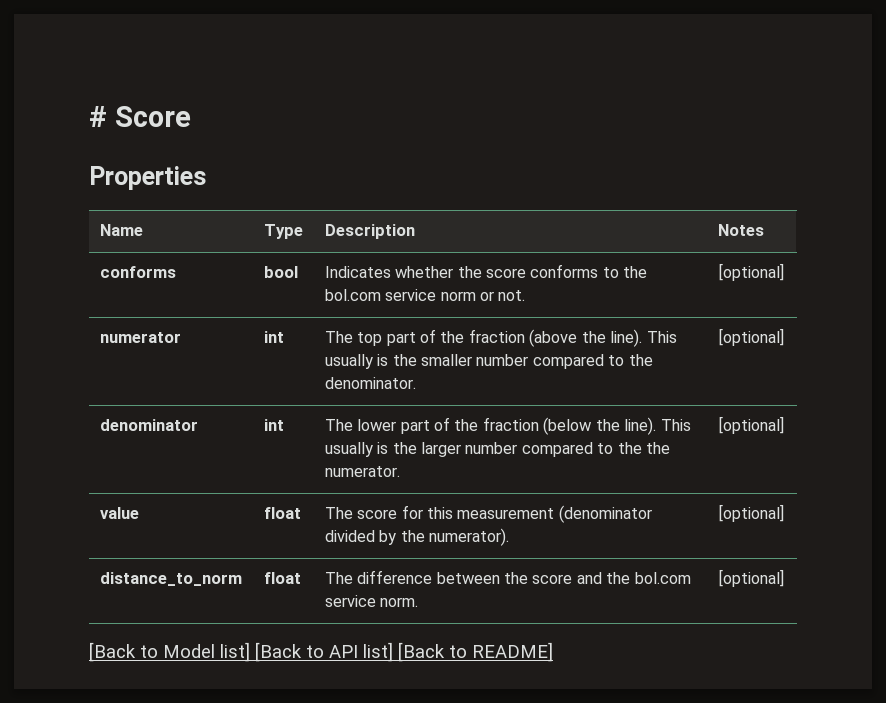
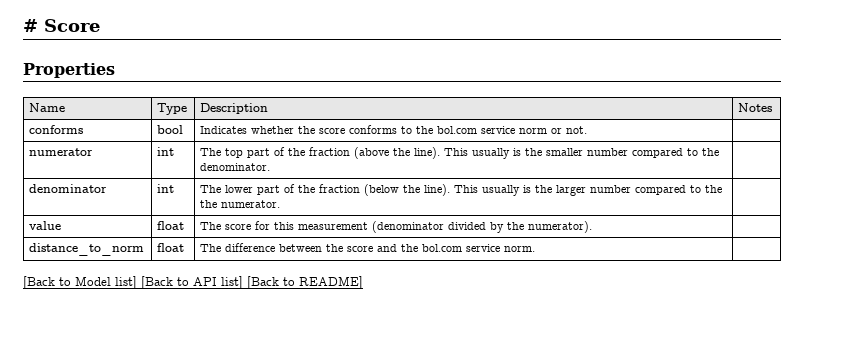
[717,263,784,281] [optional] -> (588, 130) none
[717,328,784,346] [optional] -> (271, 167) none
[717,416,784,434] [optional] -> (281, 204) none
[717,504,784,522] [optional] -> (593, 227) none
[717,569,784,587] [optional] -> (536, 249) none

